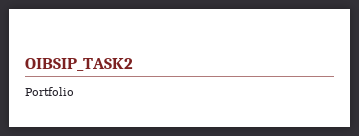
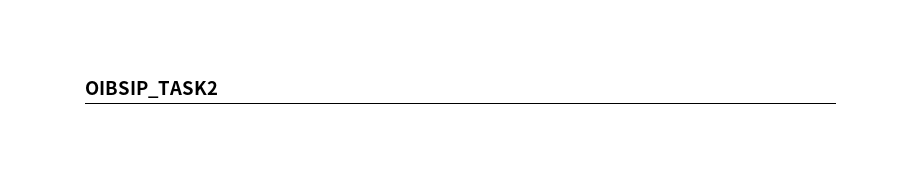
[25,87,74,96] // Portfolio -> (218, 89) none

